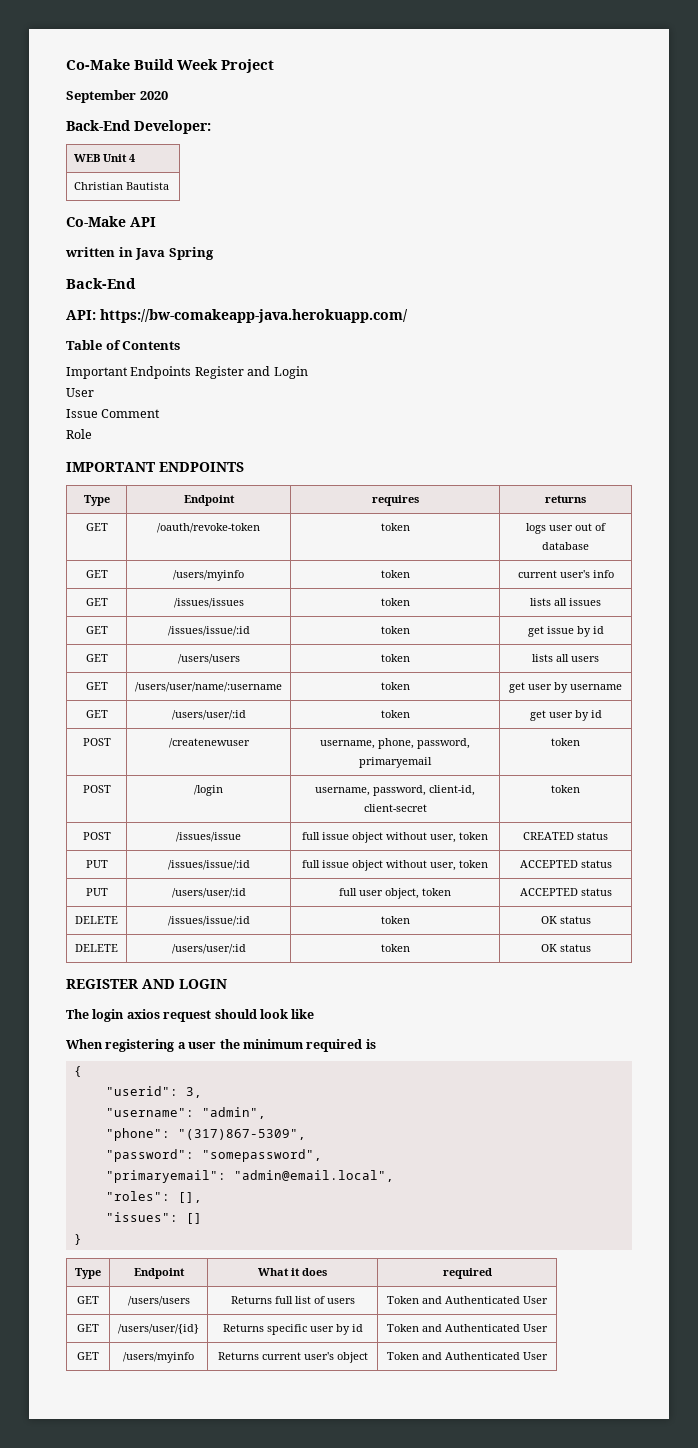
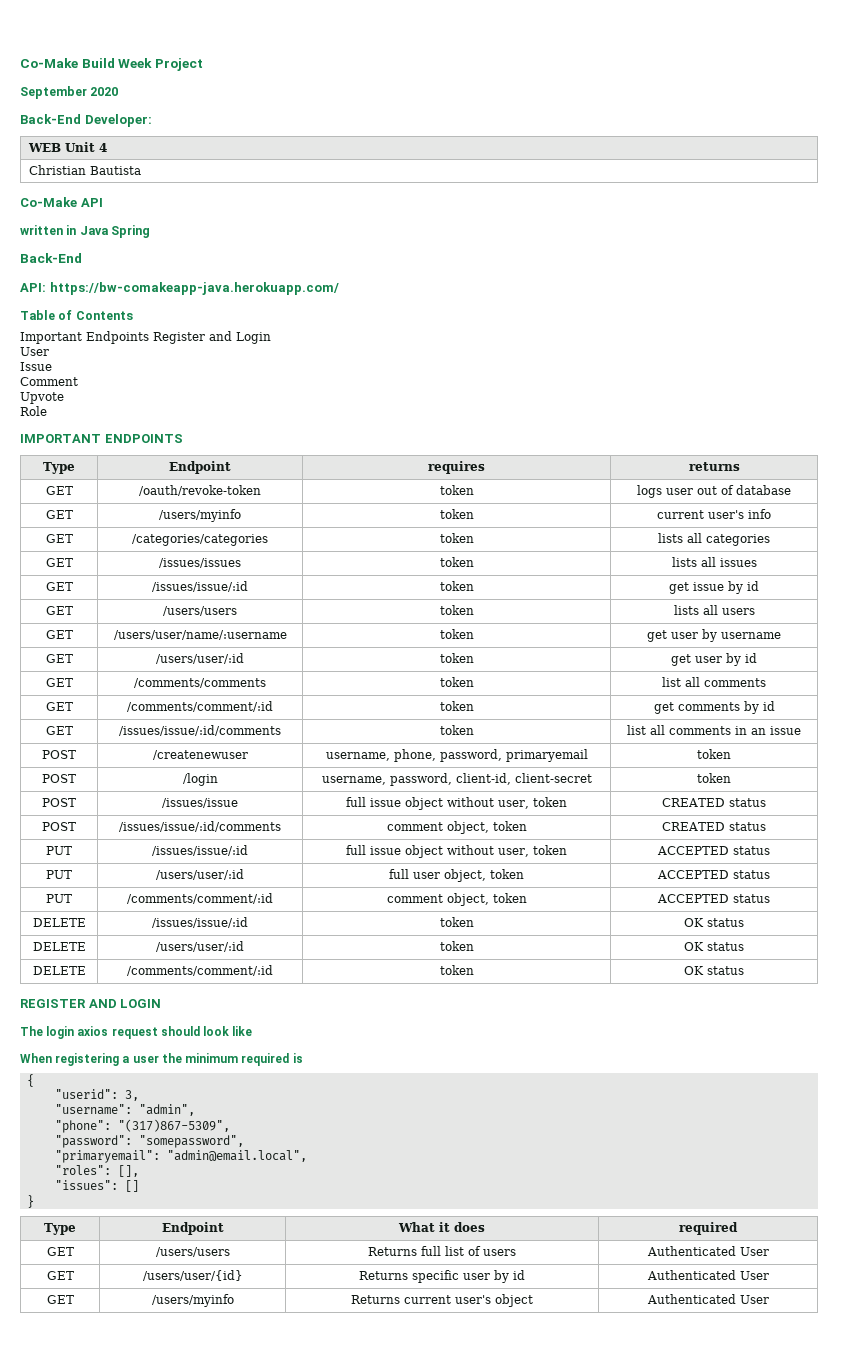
(98, 413) none -> (52, 366) //
(161, 413) none -> [20,392,64,404] // Upvote
(614, 574) none -> [45,534,73,543] [132,534,268,546] [439,533,474,543] [658,533,770,546] // GET | /categories/categories | token | lists all categories
(602, 714) none -> [45,678,73,687] [134,678,266,688] [439,677,474,687] [662,677,766,687] [45,702,73,711] [127,701,273,712] [439,701,474,711] [653,701,775,714] [45,726,73,735] [119,725,281,736] [439,725,474,735] [627,725,801,735] // GET | /comments/comments | token | list all comments // GET | /comments/comment/:id | token | get comments by id // GET | /issues/issue/:id/comments | token | list all comments in an issue
(608, 836) none -> [42,822,76,831] [119,821,281,832] [386,821,527,834] [662,822,766,831] // POST | /issues/issue/:id/comments | comment object, token | CREATED status
(612, 892) none -> [46,894,72,903] [127,893,273,904] [386,893,527,906] [657,894,770,903] // PUT | /comments/comment/:id | comment object, token | ACCEPTED status
(591, 948) none -> [32,966,86,975] [127,965,273,976] [439,965,474,975] [684,966,744,975] // DELETE | /comments/comment/:id | token | OK status
[387,1296,442,1304] Token and -> (516, 1252) none
[387,1324,442,1332] Token and -> (525, 1275) none
[387,1352,442,1360] Token and -> (533, 1300) none

